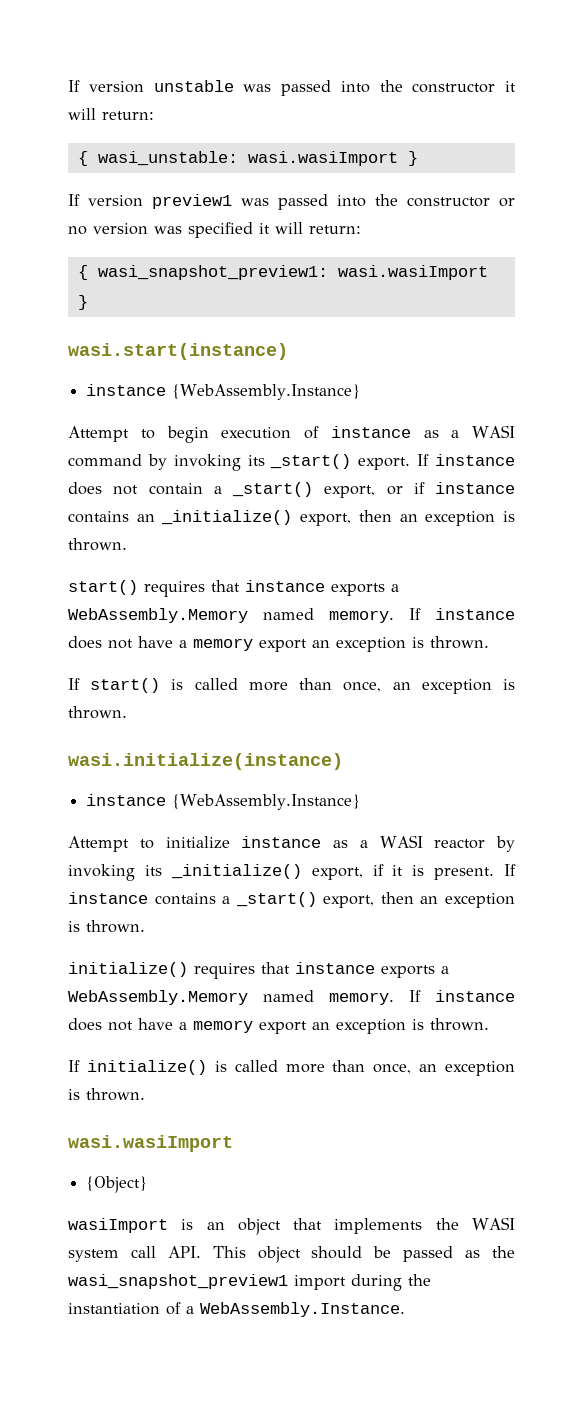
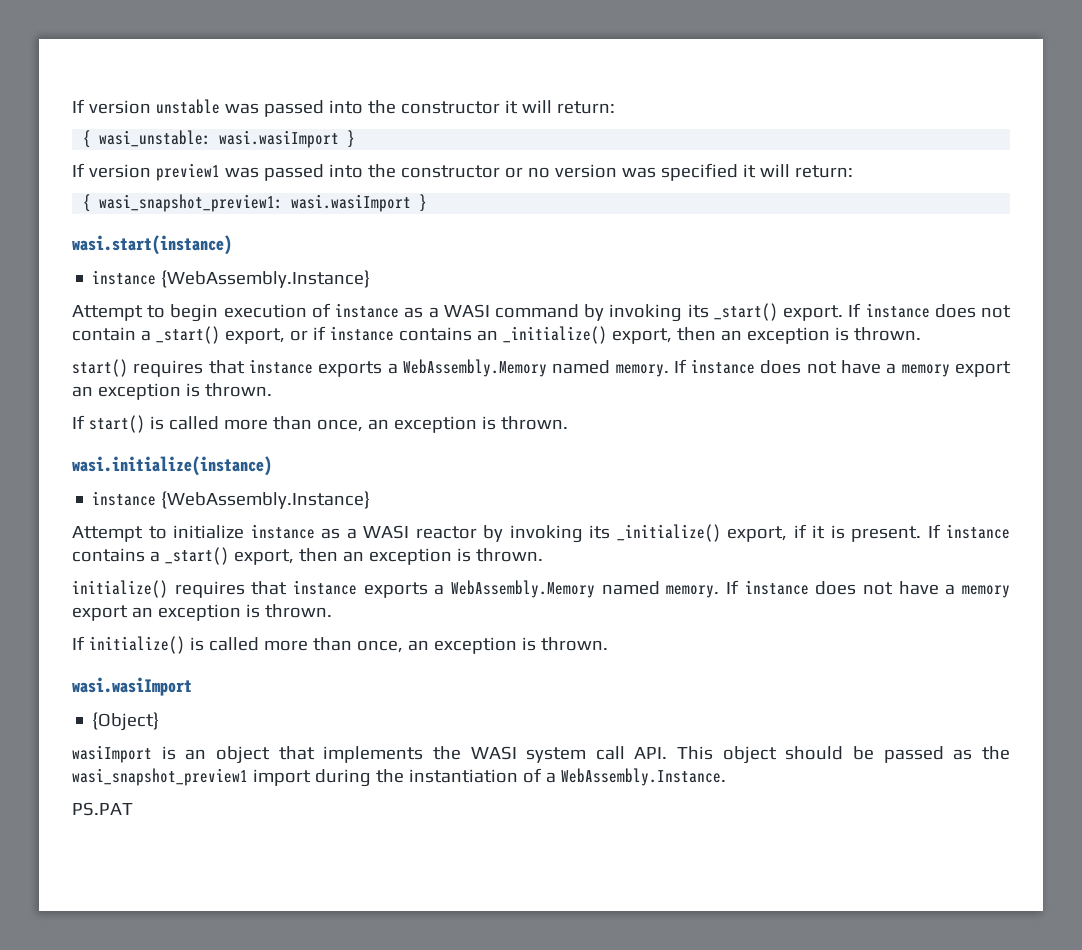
(405, 1309) none -> [72,802,133,816] // PS.PAT

